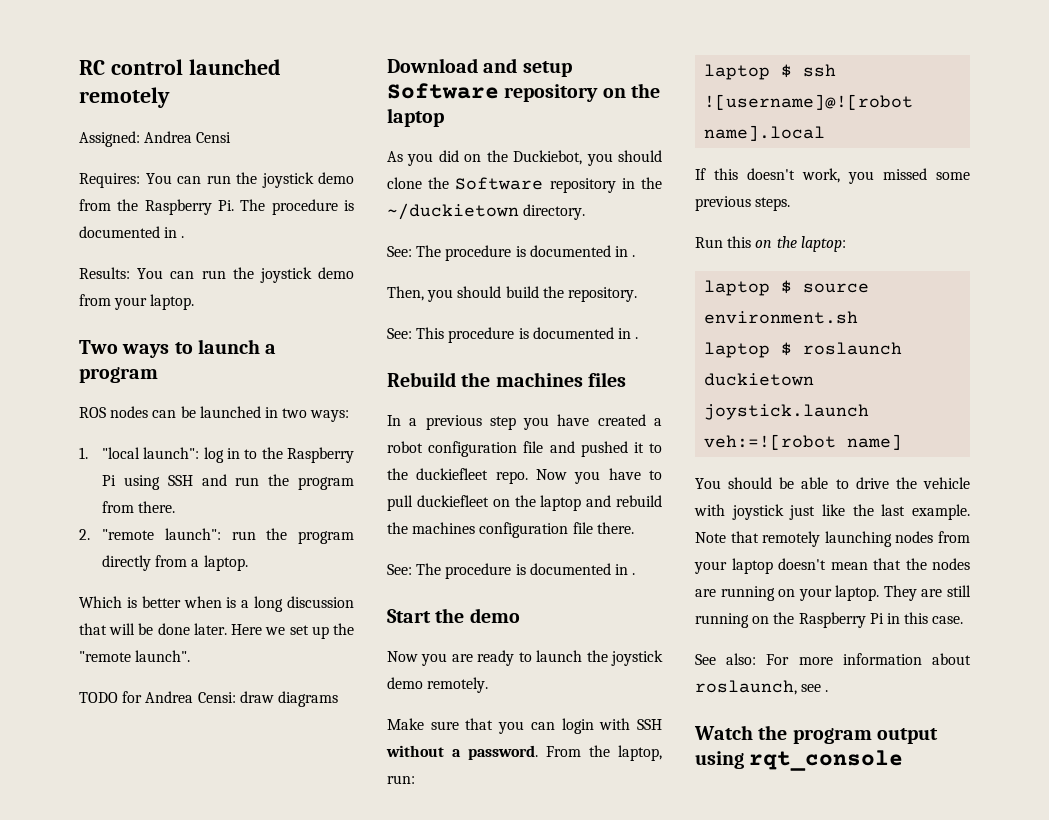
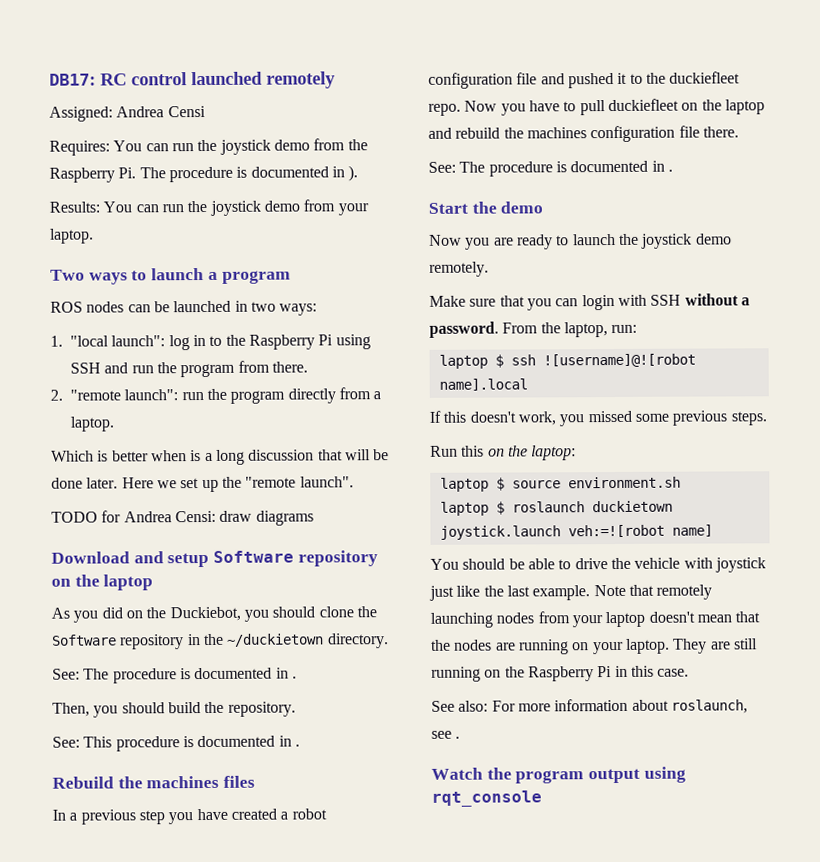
(79, 67) none -> [49,73,96,86] DB17:
[181,236,185,238] . -> [348,165,359,182] ).

